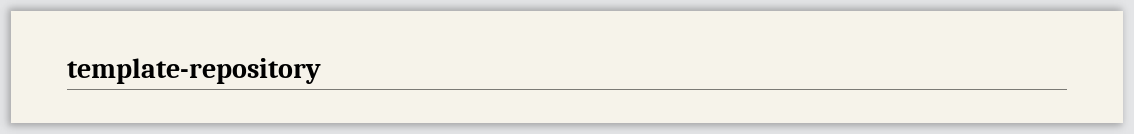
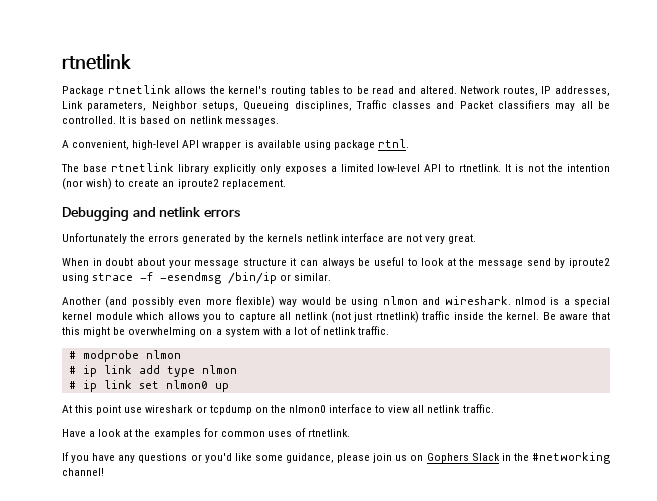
[67,58,321,84] template-repository -> [62,54,131,70] [62,85,611,96] [62,100,610,111] [62,116,279,126] [62,139,409,150] [61,163,610,174] [62,178,286,190] [62,206,240,221] [62,233,477,244] [62,257,611,268] [62,272,332,284] [62,296,610,308] [62,311,610,323] [62,326,390,337] [68,350,181,362] [68,365,237,377] [68,380,229,392] [62,404,494,415] [62,428,351,439] [62,452,610,464] [62,468,104,476] rtnetlink // Package rtnetlink allows the kernel's routing tables to be read and altered. Network routes, IP addresses, Link parameters, Neighbor setups, Queueing disciplines, Traffic classes and Packet classifiers may all be controlled. It is based on netlink messages. // A convenient, high-level API wrapper is available using package rtnl. // The base rtnetlink library explicitly only exposes a limited low-level API to rtnetlink. It is not the intention (nor wish) to create an iproute2 replacement. // Debugging and netlink errors // Unfortunately the errors generated by the kernels netlink interface are not very great. // When in doubt about your message structure it can always be useful to look at the message send by iproute2 using strace -f -esendmsg /bin/ip or similar. // Another (and possibly even more flexible) way would be using nlmon and wireshark. nlmod is a special kernel module which allows you to capture all netlink (not just rtnetlink) traffic inside the kernel. Be aware that this might be overwhelming on a system with a lot of netlink traffic. // # modprobe nlmon // # ip link add type nlmon // # ip link set nlmon0 up // At this point use wireshark or tcpdump on the nlmon0 interface to view all netlink traffic. // Have a look at the examples for common uses of rtnetlink. // If you have any questions or you'd like some guidance, please join us on Gophers Slack in the #networking channel!

